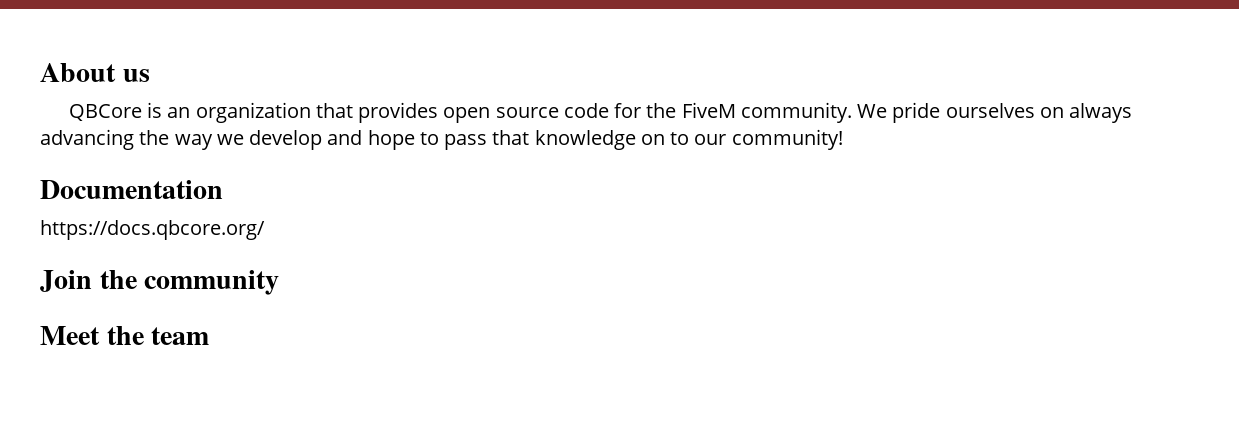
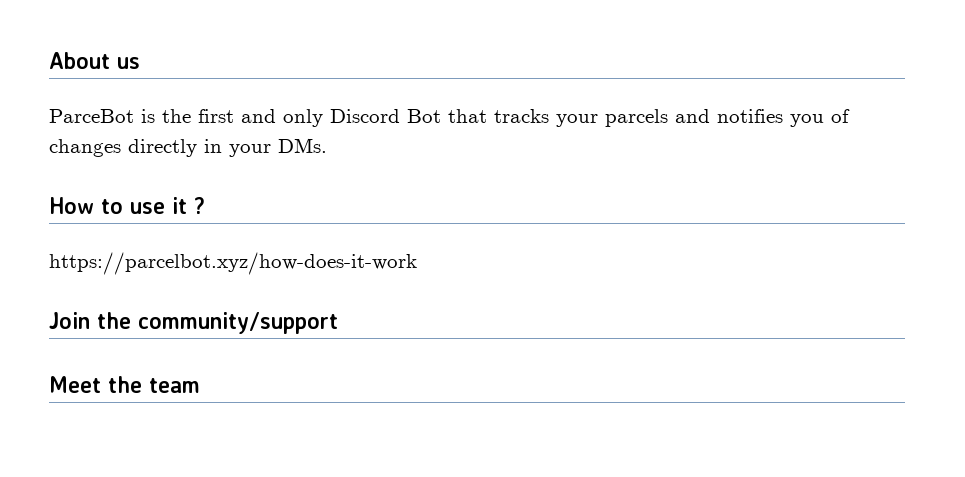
[68,102,1133,123] [40,129,843,150] [40,180,223,199] [40,220,265,240] QBCore is an organization that provides open source code for the FiveM community. We pride ourselves on always advancing the way we develop and hope to pass that knowledge on to our community! // Documentation // https://docs.qbcore.org/ -> [49,109,850,127] [49,138,327,157] [49,197,205,214] [49,252,417,275] ParceBot is the first and only Discord Bot that tracks your parcels and notifies you of changes directly in your DMs. // How to use it ? // https://parcelbot.xyz/how-does-it-work
[144,270,280,295] community -> [138,312,338,334] community/support

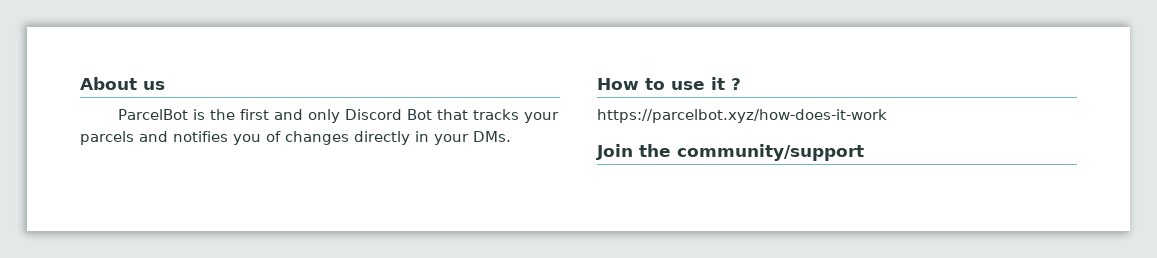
[49,109,134,123] ParceBot -> [118,109,189,120] ParcelBot
[49,376,200,393] // Meet the team -> (864, 152) none

